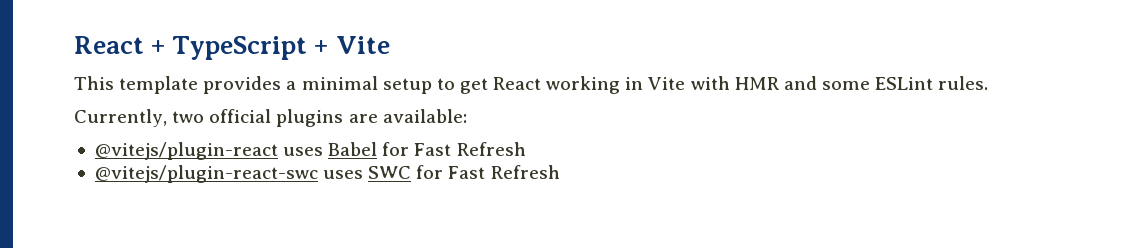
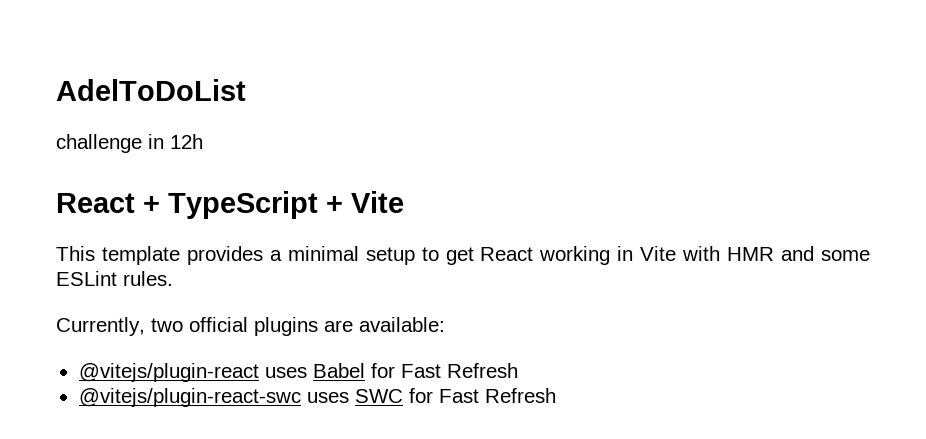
(74, 45) none -> [56,79,246,101] [56,134,203,153] AdelToDoList // challenge in 12h //

